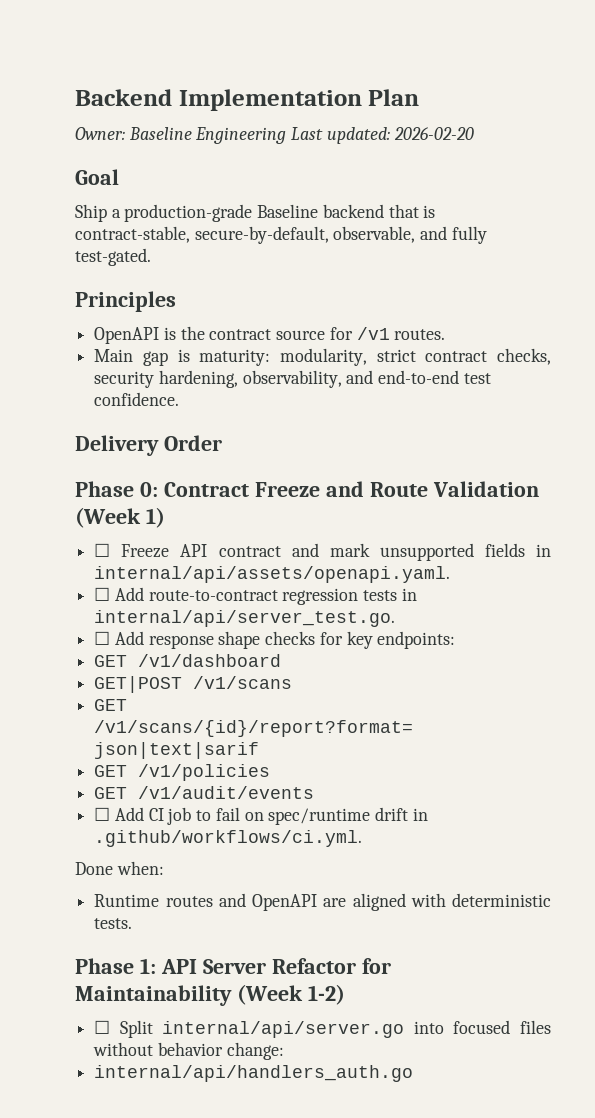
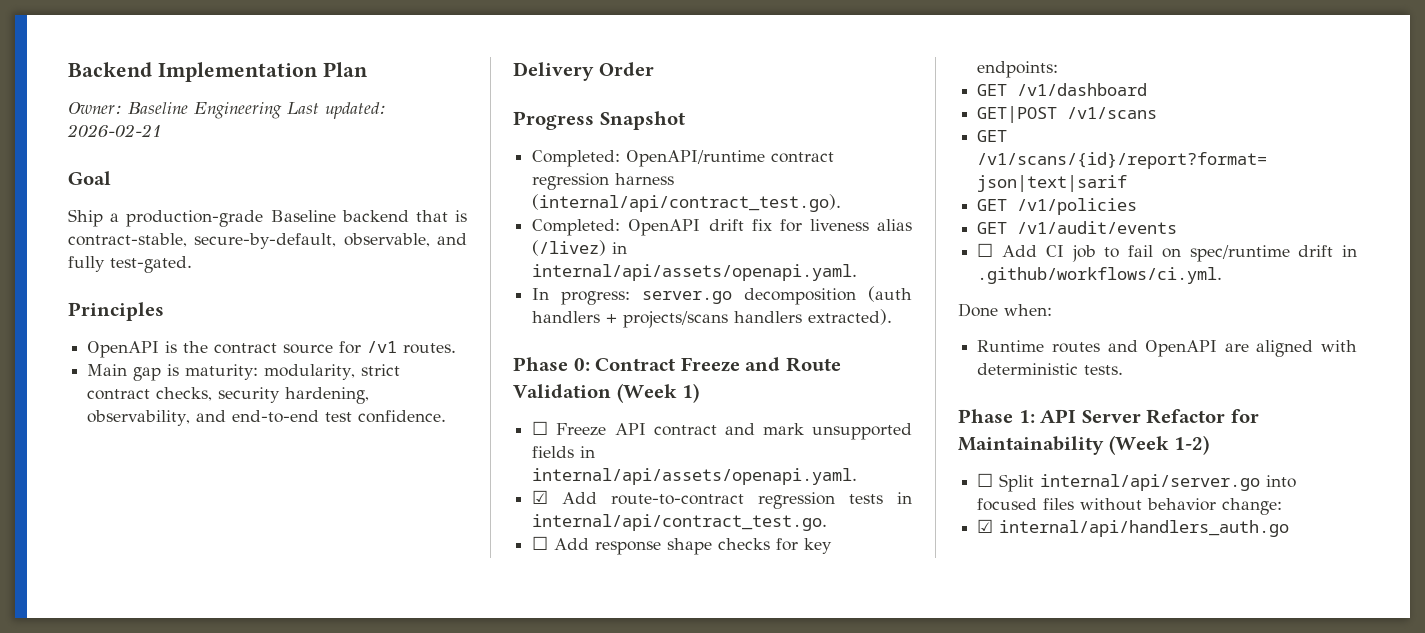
[393,127,474,140] 2026-02-20 -> [67,124,162,137] 2026-02-21
(222, 443) none -> [513,111,685,130] [532,150,835,167] [532,173,675,190] [532,194,842,212] [532,219,912,236] [532,240,628,256] [532,264,858,281] [532,286,912,305] [532,309,893,328] // Progress Snapshot // Completed: OpenAPI/runtime contract regression harness (internal/api/contract_test.go). // Completed: OpenAPI drift fix for liveness alias (/livez) in internal/api/assets/openapi.yaml. // In progress: server.go decomposition (auth handlers + projects/scans handlers extracted).
[94,587,111,601] ☐ -> [532,490,549,504] ☑
[94,610,396,627] internal/api/server_test.go. -> [532,514,828,531] internal/api/contract_test.go.
(284, 1051) none -> [977,519,994,533] ☑

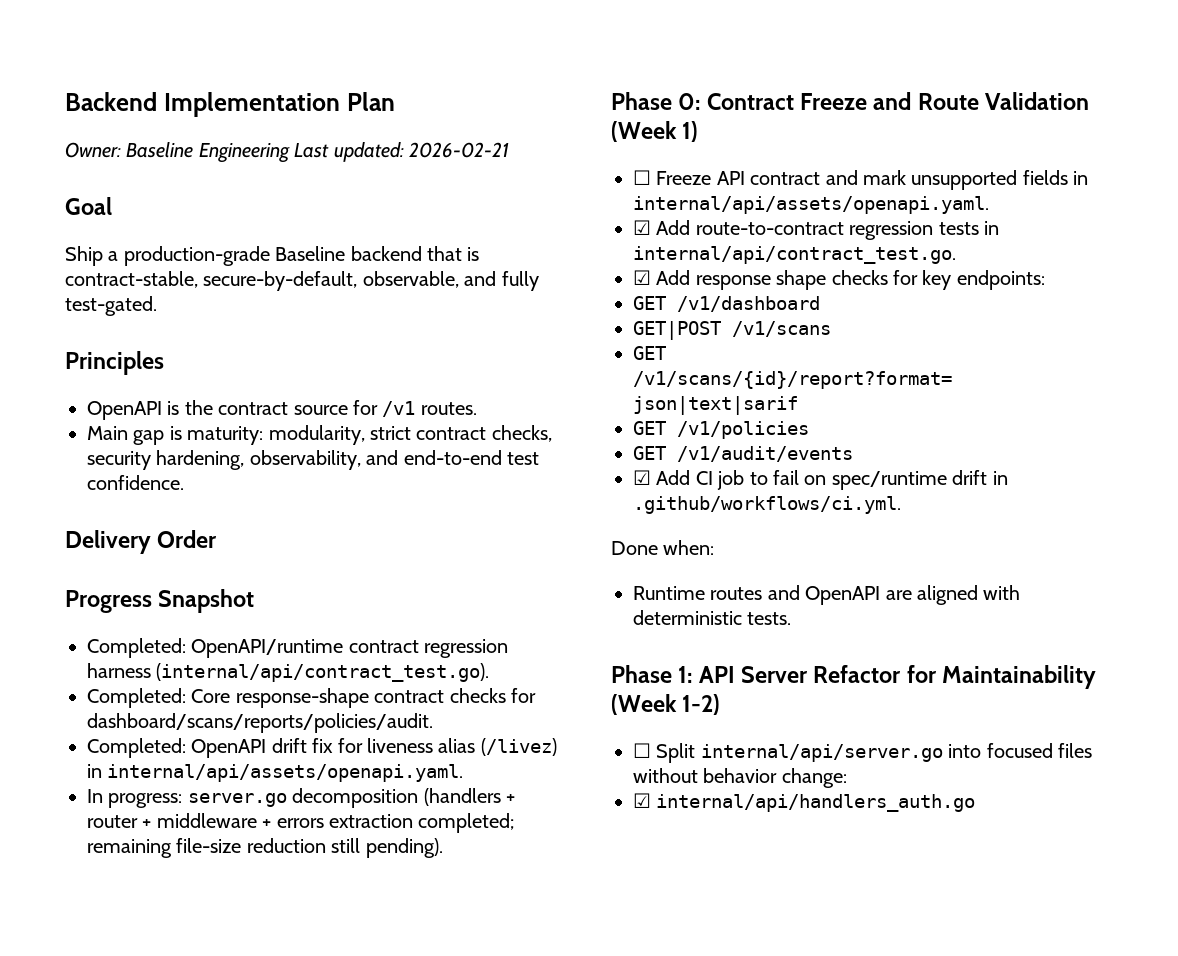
(842, 203) none -> [87,688,536,708] [87,713,433,733] // Completed: Core response-shape contract checks for dashboard/scans/reports/policies/audit.
[868,286,912,302] [532,309,893,328] (auth handlers + projects/scans handlers extracted). -> [423,788,515,806] [87,813,515,833] [87,838,443,858] (handlers + router + middleware + errors extraction completed; remaining file-size reduction still pending).
[532,536,549,550] ☐ -> [633,270,651,285] ☑
[977,243,994,257] ☐ -> [633,470,651,485] ☑

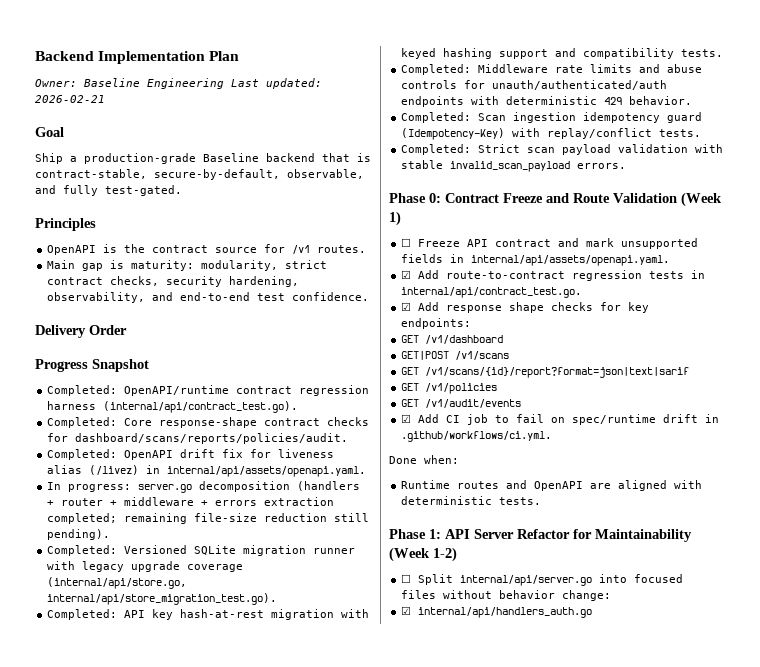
(443, 848) none -> [47,545,356,556] [47,561,244,572] [47,577,188,589] [47,593,278,605] [47,609,370,620] [401,48,724,59] [401,64,703,75] [401,80,668,90] [401,96,693,107] [401,112,703,123] [401,128,702,140] [401,144,724,155] [401,160,627,172] // Completed: Versioned SQLite migration runner with legacy upgrade coverage (internal/api/store.go, internal/api/store_migration_test.go). // Completed: API key hash-at-rest migration with keyed hashing support and compatibility tests. // Completed: Middleware rate limits and abuse controls for unauth/authenticated/auth endpoints with deterministic 429 behavior. // Completed: Scan ingestion idempotency guard (Idempotency-Key) with replay/conflict tests. // Completed: Strict scan payload validation with stable invalid_scan_payload errors.

